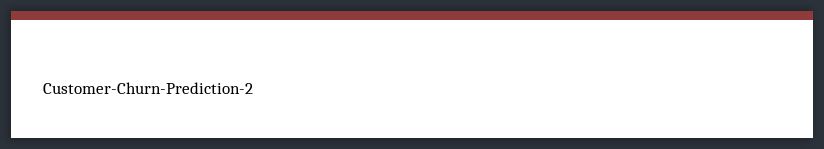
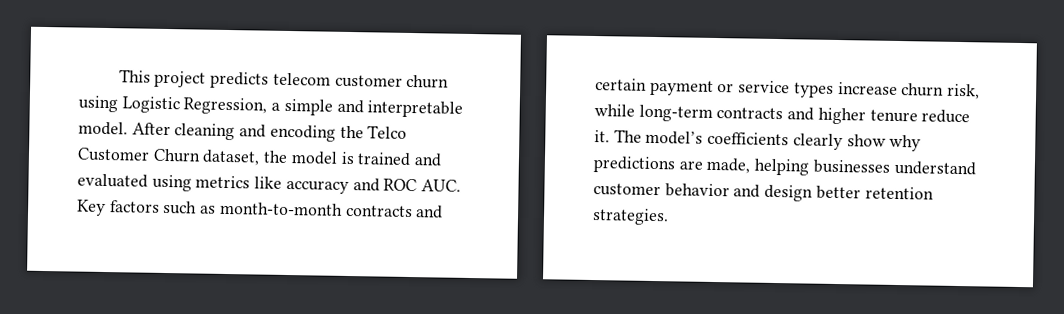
[43,82,253,94] Customer-Churn-Prediction-2 -> [118,69,450,89] [78,95,464,118] [78,121,408,142] [77,147,443,167] [77,173,462,194] [76,199,444,219] [595,78,981,100] [594,104,971,125] [594,129,922,152] [593,156,976,176] [593,183,934,202] [592,208,669,226] This project predicts telecom customer churn using Logistic Regression, a simple and interpretable model. After cleaning and encoding the Telco Customer Churn dataset, the model is trained and evaluated using metrics like accuracy and ROC AUC. Key factors such as month-to-month contracts and certain payment or service types increase churn risk, while long-term contracts and higher tenure reduce it. The model’s coefficients clearly show why predictions are made, helping businesses understand customer behavior and design better retention strategies.

